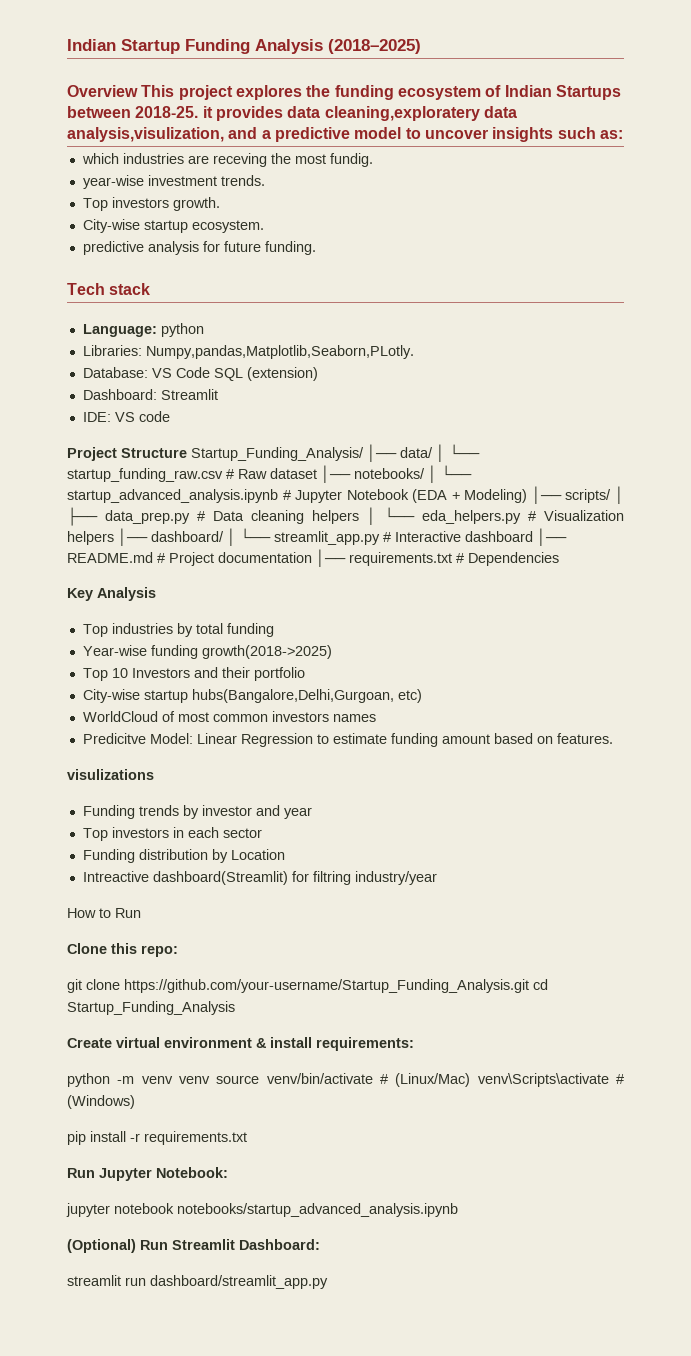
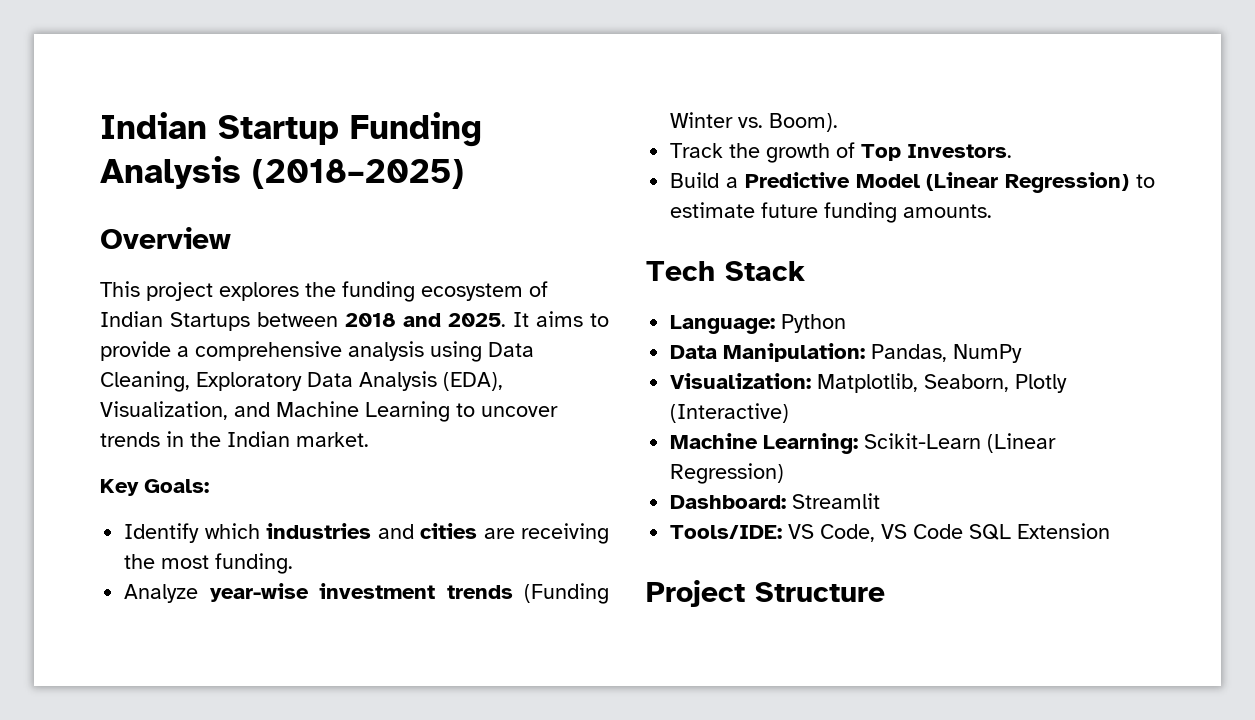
(138, 91) none -> (231, 238) //
[135,106,517,121] [67,127,623,142] [81,153,373,167] [82,175,265,189] [82,197,220,211] [82,219,264,233] [82,241,316,255] 2018-25. it provides data cleaning,exploratery data analysis,visulization, and a predictive model to uncover insights such as: // which industries are receving the most fundig. // year-wise investment trends. // Top investors growth. // City-wise startup ecosystem. // predictive analysis for future funding. -> [345,311,609,327] [100,341,534,362] [100,371,503,392] [100,401,558,422] [100,431,369,447] [100,479,209,496] [124,523,610,544] [124,553,294,574] [124,583,609,604] [670,112,839,132] [670,142,1013,163] [670,172,1155,193] [670,202,993,223] 2018 and 2025. It aims to provide a comprehensive analysis using Data Cleaning, Exploratory Data Analysis (EDA), Visualization, and Machine Learning to uncover trends in the Indian market. // Key Goals: // Identify which industries and cities are receiving the most funding. // Analyze year-wise investment trends (Funding Winter vs. Boom). // Track the growth of Top Investors. // Build a Predictive Model (Linear Regression) to estimate future funding amounts.
[109,283,151,295] stack -> [725,261,805,281] Stack
[160,323,204,337] [82,345,414,359] [82,367,318,381] [82,389,218,400] [82,411,170,422] [67,444,480,462] [67,465,472,483] [67,486,624,504] [67,507,624,526] [67,528,567,546] [67,549,559,567] [67,587,156,601] [82,623,274,637] [82,645,332,659] [82,667,305,681] [82,689,422,703] [82,711,376,722] [82,733,613,747] [67,769,154,780] [82,805,312,819] [82,827,262,841] [82,849,285,863] [82,871,437,885] [67,908,141,918] [67,943,178,957] [67,979,548,993] [67,1001,235,1015] [67,1037,414,1051] [67,1073,624,1087] [67,1095,135,1109] [67,1131,247,1145] [67,1167,228,1181] [66,1203,458,1217] [67,1239,320,1253] [67,1275,328,1289] python // Libraries: Numpy,pandas,Matplotlib,Seaborn,PLotly. // Database: VS Code SQL (extension) // Dashboard: Streamlit // IDE: VS code // Project Structure Startup_Funding_Analysis/ │── data/ │ └── startup_funding_raw.csv # Raw dataset │── notebooks/ │ └── startup_advanced_analysis.ipynb # Jupyter Notebook (EDA + Modeling) │── scripts/ │ ├── data_prep.py # Data cleaning helpers │ └── eda_helpers.py # Visualization helpers │── dashboard/ │ └── streamlit_app.py # Interactive dashboard │── README.md # Project documentation │── requirements.txt # Dependencies // Key Analysis // Top industries by total funding // Year-wise funding growth(2018->2025) // Top 10 Investors and their portfolio // City-wise startup hubs(Bangalore,Delhi,Gurgoan, etc) // WorldCloud of most common investors names // Predicitve Model: Linear Regression to estimate funding amount based on features. // visulizations // Funding trends by investor and year // Top investors in each sector // Funding distribution by Location // Intreactive dashboard(Streamlit) for filtring industry/year // How to Run // Clone this repo: // git clone https://github.com/your-username/Startup_Funding_Analysis.git cd Startup_Funding_Analysis // Create virtual environment & install requirements: // python -m venv venv source venv/bin/activate # (Linux/Mac) venv\Scripts\activate # (Windows) // pip install -r requirements.txt // Run Jupyter Notebook: // jupyter notebook notebooks/startup_advanced_analysis.ipynb // (Optional) Run Streamlit Dashboard: // streamlit run dashboard/streamlit_app.py -> [781,314,847,333] [670,343,1023,363] [670,373,1068,393] [670,403,790,423] [670,433,1057,454] [670,463,785,484] [670,493,881,509] [670,523,1111,542] [646,580,885,607] Python // Data Manipulation: Pandas, NumPy // Visualization: Matplotlib, Seaborn, Plotly (Interactive) // Machine Learning: Scikit-Learn (Linear Regression) // Dashboard: Streamlit // Tools/IDE: VS Code, VS Code SQL Extension // Project Structure

